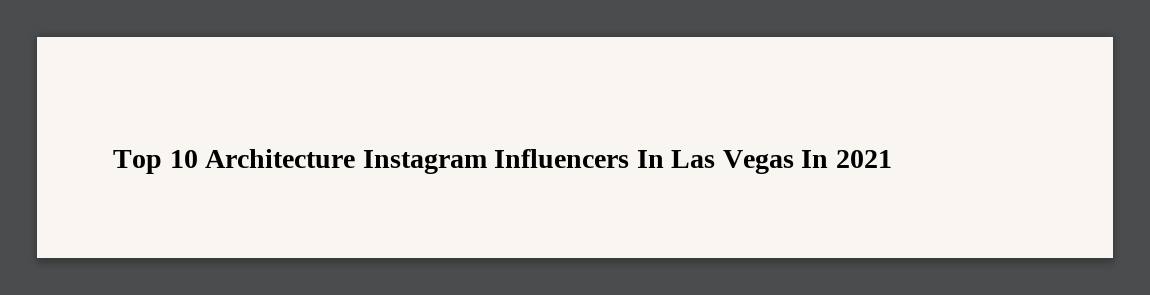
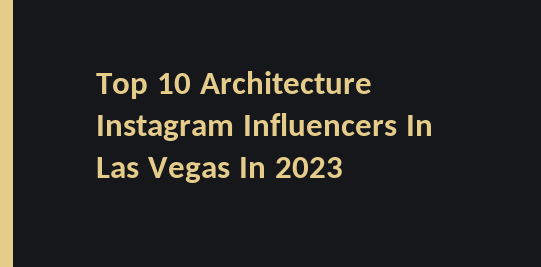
[836,150,893,168] 2021 -> [274,157,343,178] 2023

